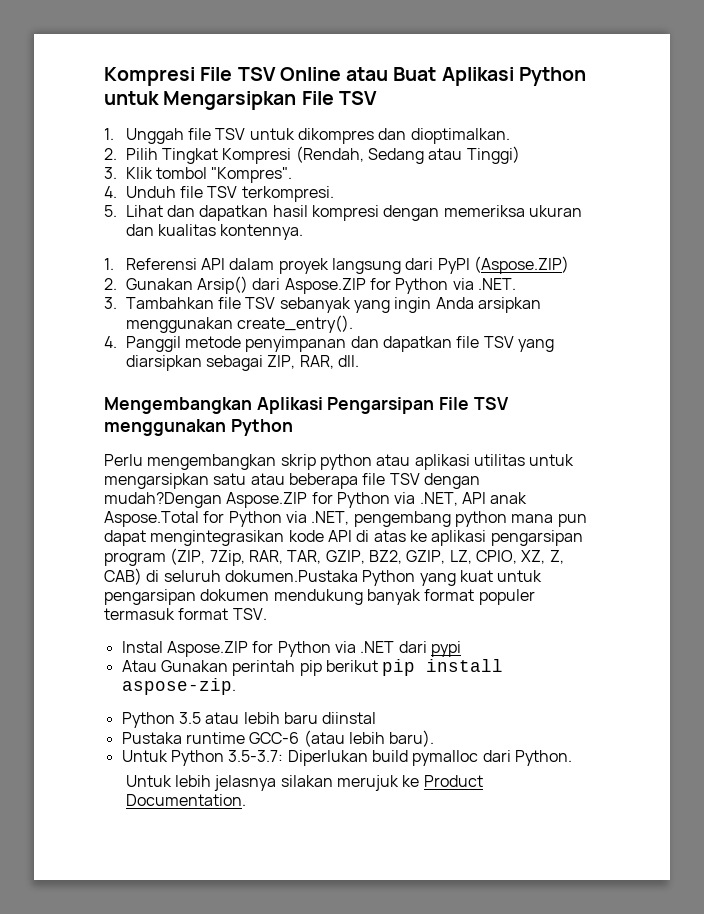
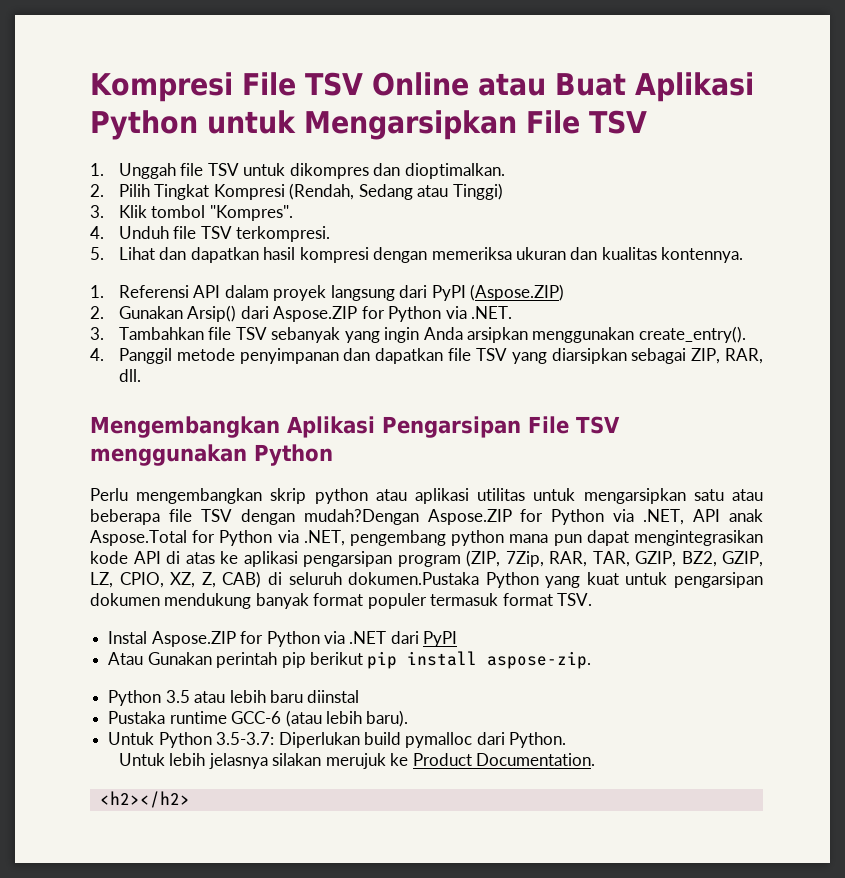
[430,641,461,657] pypi -> [423,631,458,647] PyPI
(246, 800) none -> [99,791,190,808] // <h2></h2>

